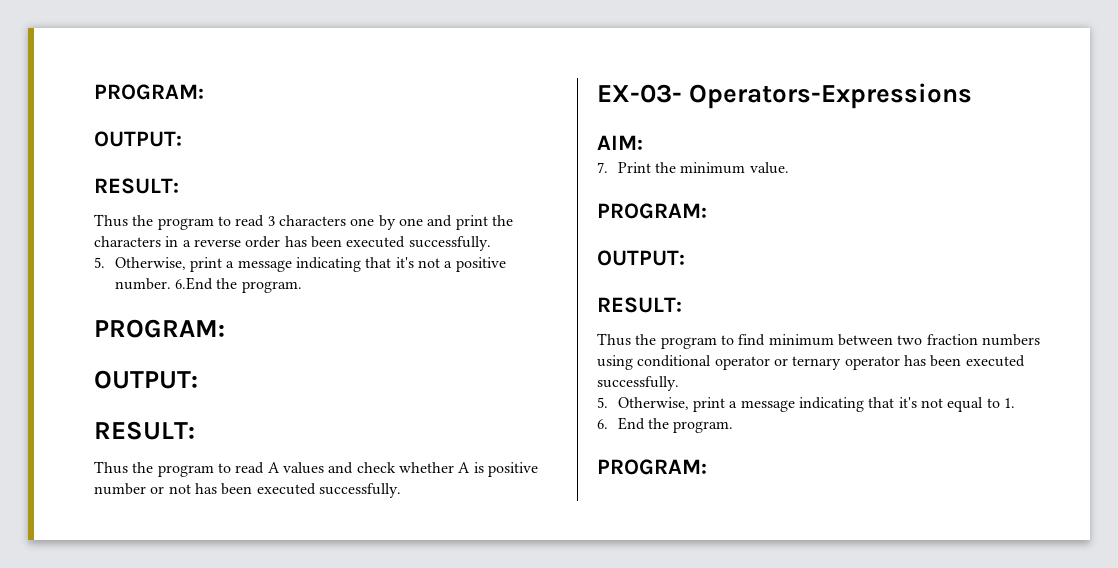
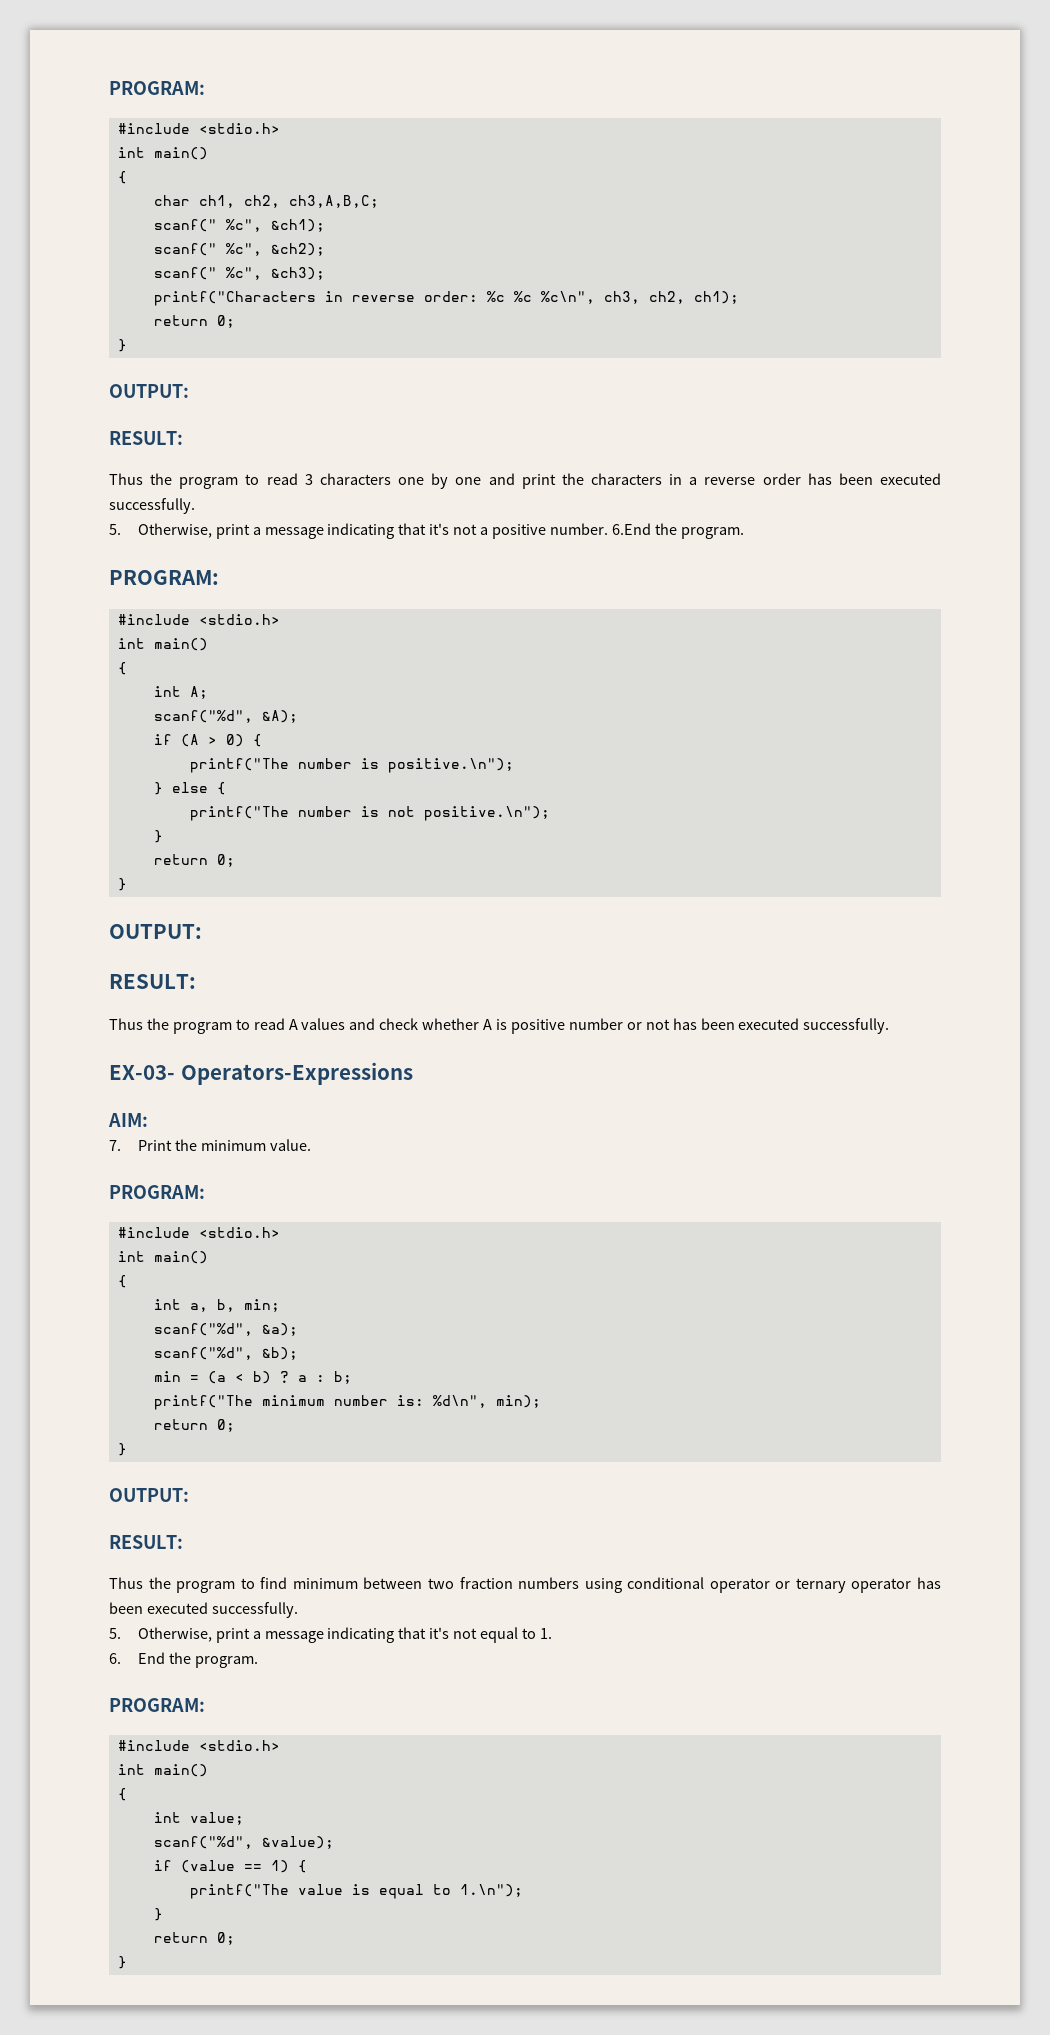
[94,84,204,100] PROGRAM: -> [109,81,205,95] [117,123,280,134] [117,147,208,160] [117,171,127,184] [153,195,379,208] [153,219,325,232] [153,243,325,256] [153,267,325,280] [153,291,739,306] [153,315,235,328] [117,339,127,352] PROGRAM: // #include <stdio.h> // int main() // { // char ch1, ch2, ch3,A,B,C; // scanf(" %c", &ch1); // scanf(" %c", &ch2); // scanf(" %c", &ch3); // printf("Characters in reverse order: %c %c %c\n", ch3, ch2, ch1); // return 0; // }
(225, 328) none -> [117,614,280,625] [117,638,208,651] [117,662,127,675] [153,686,208,699] [153,710,298,723] [153,734,262,747] [189,758,514,773] [153,782,226,795] [189,806,550,821] [153,830,163,843] [153,854,235,867] [117,878,127,891] // #include <stdio.h> // int main() // { // int A; // scanf("%d", &A); // if (A > 0) { // printf("The number is positive.\n"); // } else { // printf("The number is not positive.\n"); // } // return 0; // }
(707, 211) none -> [117,1227,280,1238] [117,1251,208,1264] [117,1275,127,1288] [153,1299,280,1312] [153,1323,298,1336] [153,1347,298,1360] [153,1371,352,1384] [153,1395,541,1410] [153,1419,235,1432] [117,1443,127,1456] // #include <stdio.h> // int main() // { // int a, b, min; // scanf("%d", &a); // scanf("%d", &b); // min = (a < b) ? a : b; // printf("The minimum number is: %d\n", min); // return 0; // }
(707, 467) none -> [117,1740,280,1751] [117,1764,208,1777] [117,1788,127,1801] [153,1812,244,1825] [153,1836,334,1849] [153,1860,307,1873] [189,1884,523,1899] [153,1908,163,1921] [153,1932,235,1945] [117,1956,127,1969] // #include <stdio.h> // int main() // { // int value; // scanf("%d", &value); // if (value == 1) { // printf("The value is equal to 1.\n"); // } // return 0; // }

